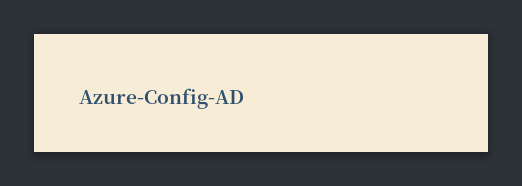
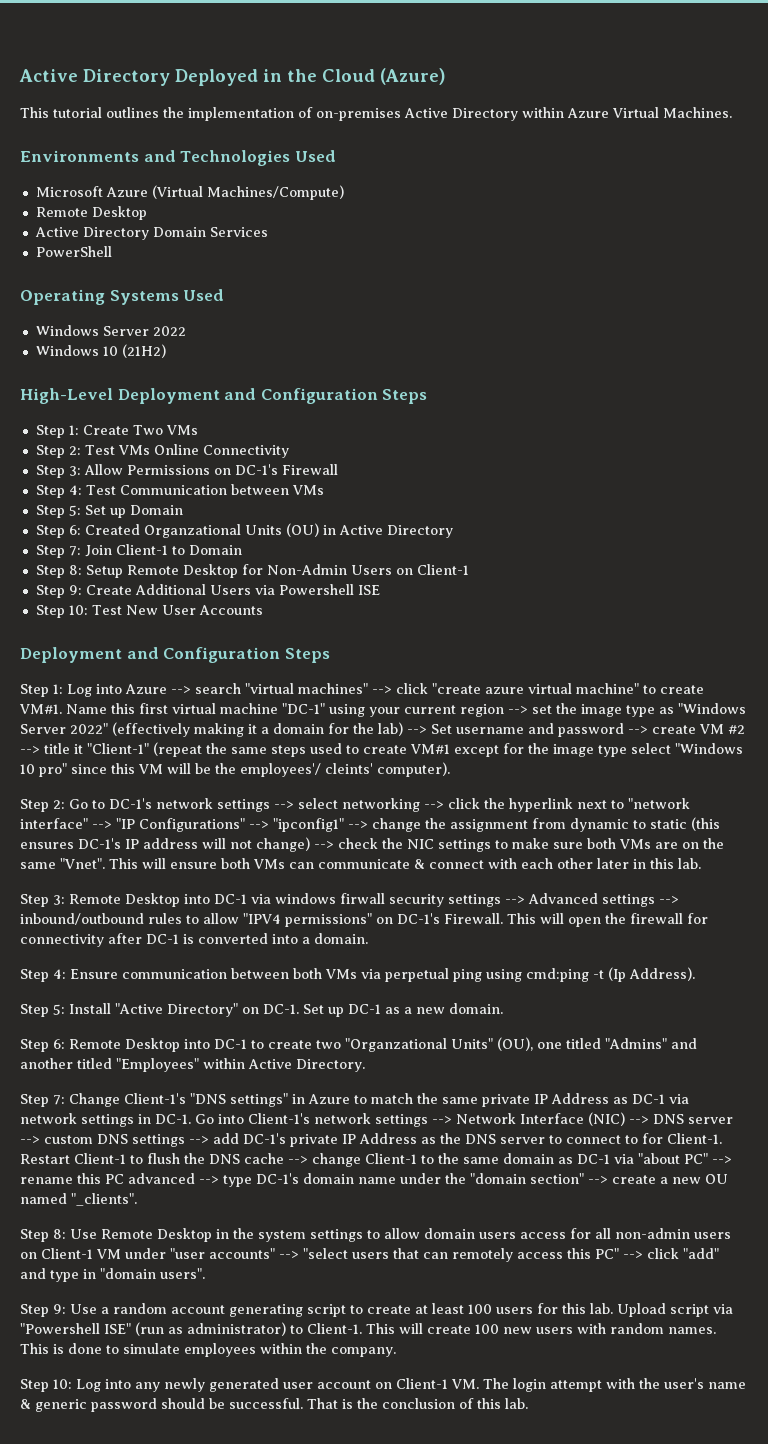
[79,88,244,109] Azure-Config-AD -> [19,68,446,86] [20,107,732,121] [20,150,336,166] [35,185,344,200] [35,206,147,220] [34,227,268,240] [35,246,112,257] [20,289,225,305] [35,325,186,336] [35,344,166,358] [20,388,428,404] [35,425,198,438] [35,444,289,458] [35,464,338,478] [35,484,324,498] [35,505,183,518] [35,523,453,538] [35,544,242,558] [35,564,469,578] [35,584,380,598] [35,605,263,618] [20,647,330,663] [20,683,704,697] [19,703,746,717] [20,722,745,737] [20,742,743,757] [20,762,450,777] [20,798,690,812] [20,817,720,832] [20,837,724,852] [20,858,701,869] [20,893,679,907] [20,913,708,927] [20,933,368,947] [20,967,695,982] [20,1003,503,1017] [20,1037,697,1052] [20,1058,365,1072] [20,1093,689,1107] [20,1112,733,1127] [20,1133,722,1147] [20,1153,732,1167] [20,1173,728,1187] [20,1193,137,1206] [20,1228,731,1242] [20,1248,719,1262] [20,1268,205,1282] [20,1303,733,1317] [20,1322,716,1336] [20,1343,396,1357] [20,1378,746,1392] [20,1398,528,1412] Active Directory Deployed in the Cloud (Azure) // This tutorial outlines the implementation of on-premises Active Directory within Azure Virtual Machines. // Environments and Technologies Used // Microsoft Azure (Virtual Machines/Compute) // Remote Desktop // Active Directory Domain Services // PowerShell // Operating Systems Used // Windows Server 2022 // Windows 10 (21H2) // High-Level Deployment and Configuration Steps // Step 1: Create Two VMs // Step 2: Test VMs Online Connectivity // Step 3: Allow Permissions on DC-1's Firewall // Step 4: Test Communication between VMs // Step 5: Set up Domain // Step 6: Created Organzational Units (OU) in Active Directory // Step 7: Join Client-1 to Domain // Step 8: Setup Remote Desktop for Non-Admin Users on Client-1 // Step 9: Create Additional Users via Powershell ISE // Step 10: Test New User Accounts // Deployment and Configuration Steps // Step 1: Log into Azure --> search "virtual machines" --> click "create azure virtual machine" to create VM#1. Name this first virtual machine "DC-1" using your current region --> set the image type as "Windows Server 2022" (effectively making it a domain for the lab) --> Set username and password --> create VM #2 --> title it "Client-1" (repeat the same steps used to create VM#1 except for the image type select "Windows 10 pro" since this VM will be the employees'/ cleints' computer). // Step 2: Go to DC-1's network settings --> select networking --> click the hyperlink next to "network interface" --> "IP Configurations" --> "ipconfig1" --> change the assignment from dynamic to static (this ensures DC-1's IP address will not change) --> check the NIC settings to make sure both VMs are on the same "Vnet". This will ensure both VMs can communicate & connect with each other later in this lab. // Step 3: Remote Desktop into DC-1 via windows firwall security settings --> Advanced settings --> inbound/outbound rules to allow "IPV4 permissions" on DC-1's Firewall. This will open the firewall for connectivity after DC-1 is converted into a domain. // Step 4: Ensure communication between both VMs via perpetual ping using cmd:ping -t (Ip Address). // Step 5: Install "Active Directory" on DC-1. Set up DC-1 as a new domain. // Step 6: Remote Desktop into DC-1 to create two "Organzational Units" (OU), one titled "Admins" and another titled "Employees" within Active Directory. // Step 7: Change Client-1's "DNS settings" in Azure to match the same private IP Address as DC-1 via network settings in DC-1. Go into Client-1's network settings --> Network Interface (NIC) --> DNS server --> custom DNS settings --> add DC-1's private IP Address as the DNS server to connect to for Client-1. Restart Client-1 to flush the DNS cache --> change Client-1 to the same domain as DC-1 via "about PC" --> rename this PC advanced --> type DC-1's domain name under the "domain section" --> create a new OU named "_clients". // Step 8: Use Remote Desktop in the system settings to allow domain users access for all non-admin users on Client-1 VM under "user accounts" --> "select users that can remotely access this PC" --> click "add" and type in "domain users". // Step 9: Use a random account generating script to create at least 100 users for this lab. Upload script via "Powershell ISE" (run as administrator) to Client-1. This will create 100 new users with random names. This is done to simulate employees within the company. // Step 10: Log into any newly generated user account on Client-1 VM. The login attempt with the user's name & generic password should be successful. That is the conclusion of this lab.

